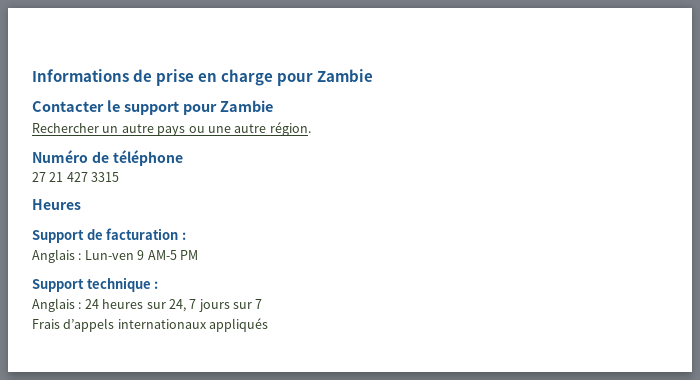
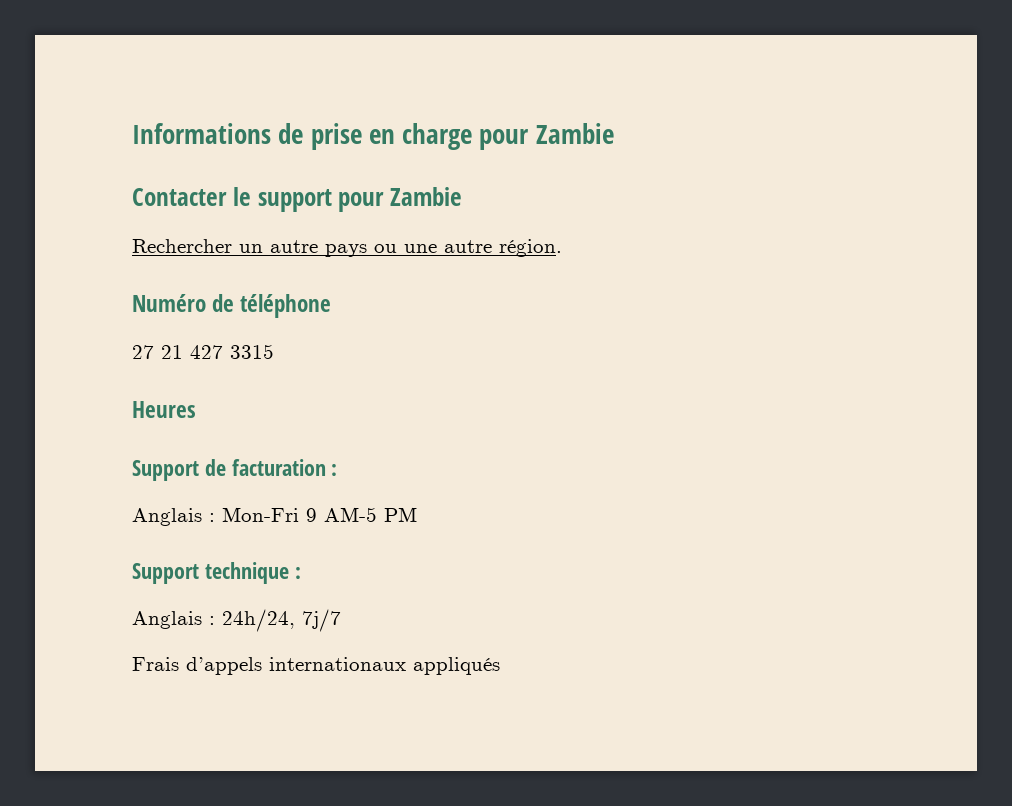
[84,250,134,260] Lun-ven -> [222,507,299,522] Mon-Fri
[84,299,263,312] 24 heures sur 24, 7 jours sur 7 -> [222,609,341,632] 24h/24, 7j/7

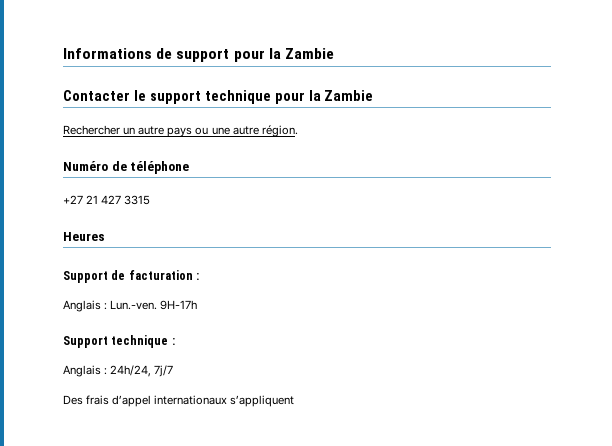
[310,123,530,150] prise en charge pour -> [176,48,281,62] support pour la
[338,192,385,212] pour -> [204,90,321,104] technique pour la
[132,345,154,359] 27 -> [63,195,83,204] +27
[222,507,417,522] Mon-Fri 9 AM-5 PM -> [110,300,198,310] Lun.-ven. 9H-17h
[132,657,500,675] Frais d’appels internationaux appliqués -> [63,395,295,407] Des frais d’appel internationaux s’appliquent

